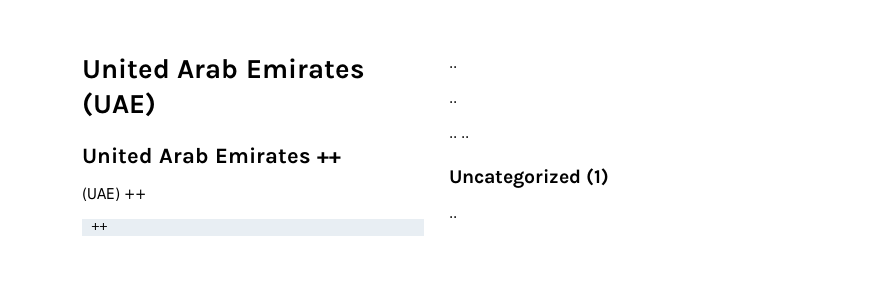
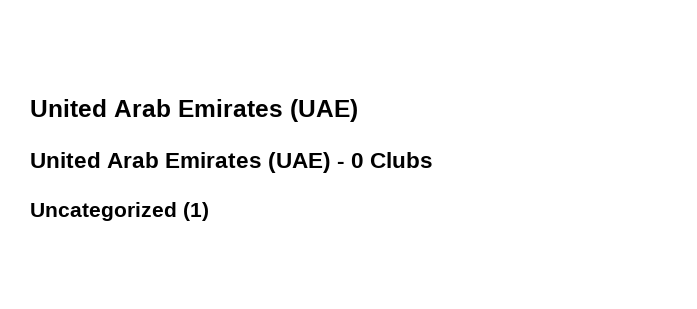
[317,152,341,163] [82,187,147,201] [91,223,107,231] [449,66,457,68] [449,101,457,103] [449,136,470,138] ++ // (UAE) ++ // ++ // .. // .. // .. .. -> [268,152,434,173] (UAE) - 0 Clubs
[449,216,457,218] // .. -> (209, 211) none

